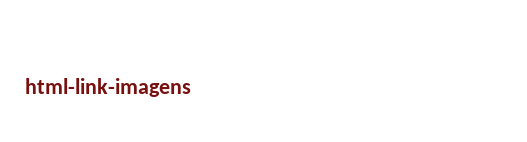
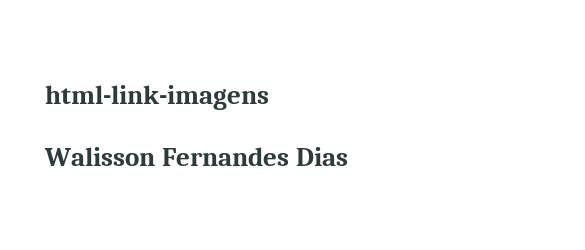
(191, 87) none -> [44,147,349,166] // Walisson Fernandes Dias

